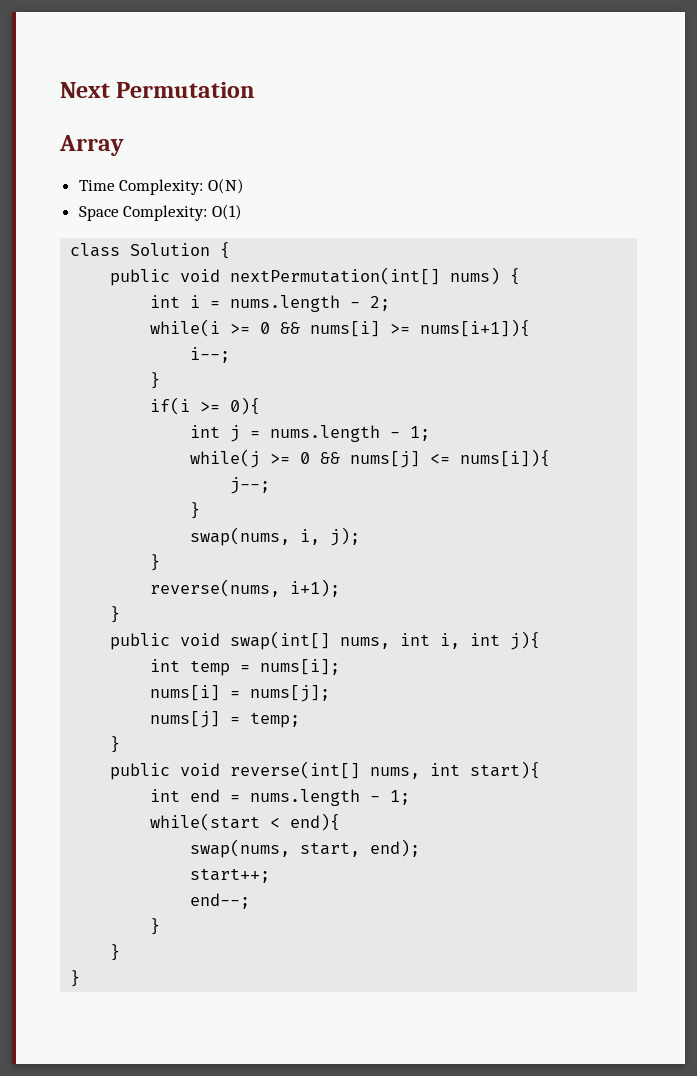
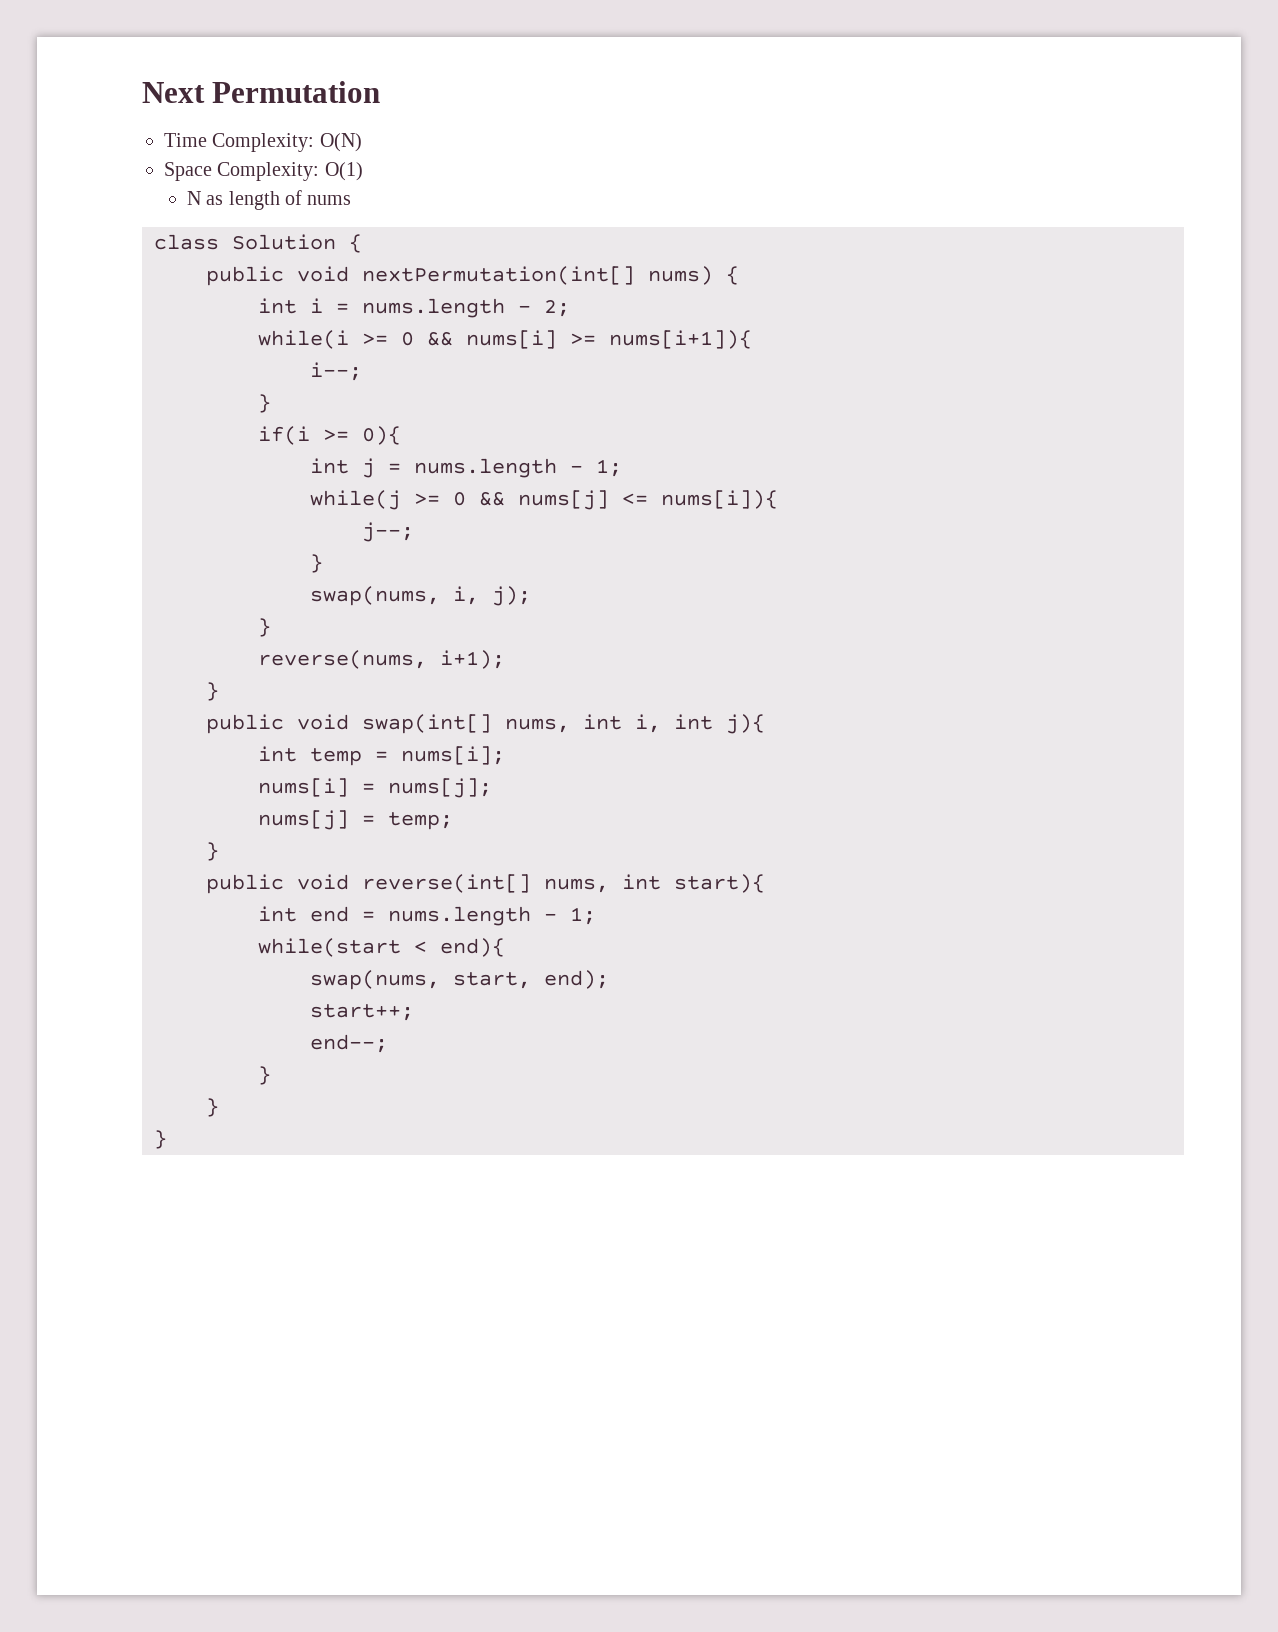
[59,135,124,156] // Array -> (381, 92) none
(242, 212) none -> [186,190,352,210] // N as length of nums

